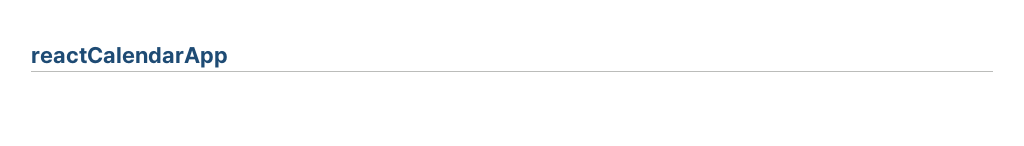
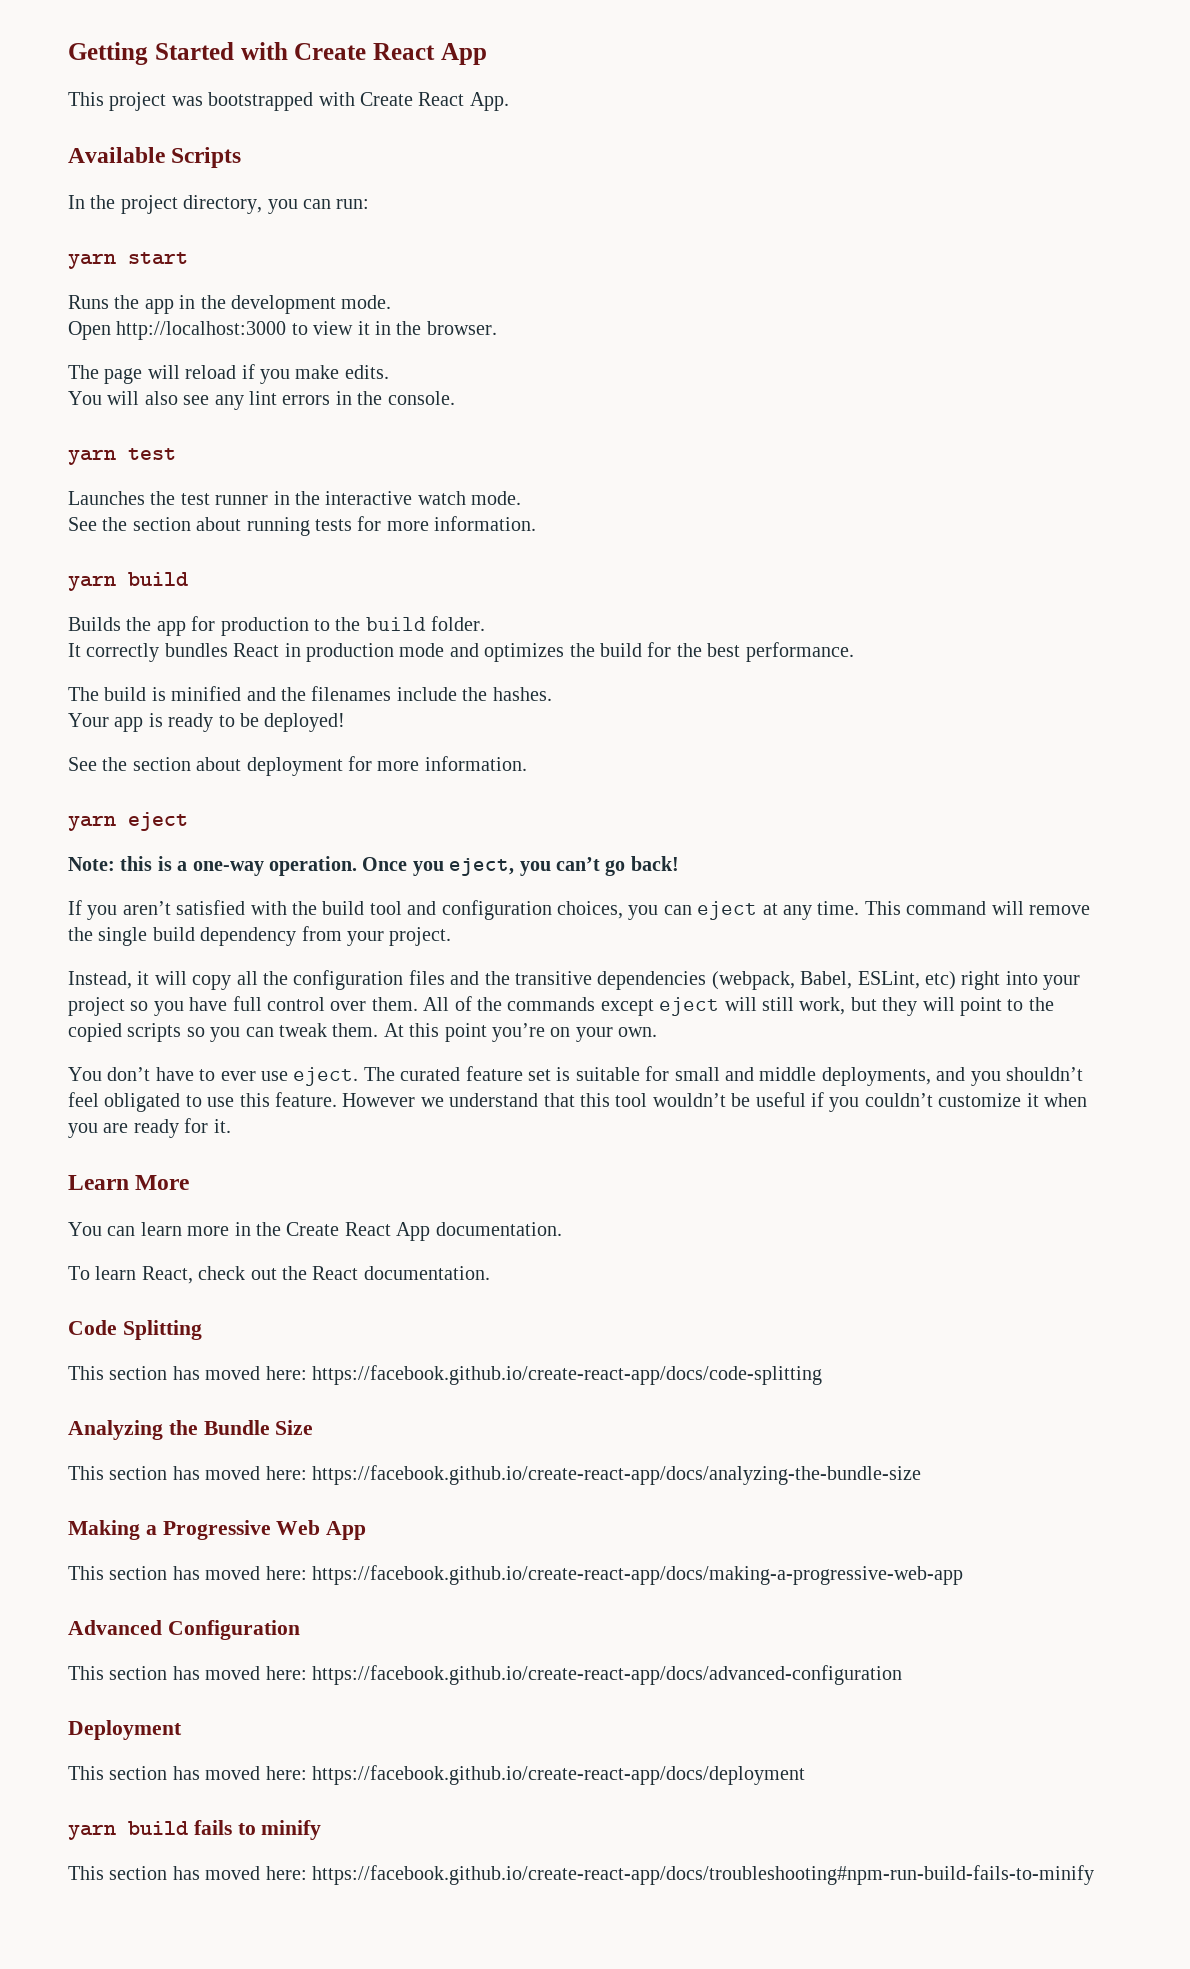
[31,46,228,68] reactCalendarApp -> [68,42,487,65] [68,92,509,111] [68,147,242,168] [68,195,370,214] [68,252,188,269] [68,295,392,314] [68,321,497,340] [68,364,389,384] [68,391,455,410] [68,448,176,465] [68,491,522,505] [68,516,537,536] [68,572,188,591] [68,616,486,636] [68,642,854,662] [68,686,552,701] [68,713,346,732] [68,756,527,776] [68,812,188,831] [68,856,679,876] [68,900,1090,920] [68,926,452,946] [68,970,1081,990] [68,996,1054,1016] [68,1023,658,1042] [68,1066,1083,1086] [68,1092,1087,1112] [68,1118,231,1138] [68,1175,190,1190] [68,1222,562,1241] [68,1266,490,1284] [68,1320,202,1340] [68,1365,822,1385] [68,1420,314,1440] [68,1465,921,1485] [68,1520,367,1540] [68,1565,963,1585] [68,1620,300,1640] [68,1665,902,1685] [68,1720,182,1740] [68,1765,805,1785] [68,1820,322,1840] [68,1865,1094,1885] Getting Started with Create React App // This project was bootstrapped with Create React App. // Available Scripts // In the project directory, you can run: // yarn start // Runs the app in the development mode. // Open http://localhost:3000 to view it in the browser. // The page will reload if you make edits. // You will also see any lint errors in the console. // yarn test // Launches the test runner in the interactive watch mode. // See the section about running tests for more information. // yarn build // Builds the app for production to the build folder. // It correctly bundles React in production mode and optimizes the build for the best performance. // The build is minified and the filenames include the hashes. // Your app is ready to be deployed! // See the section about deployment for more information. // yarn eject // Note: this is a one-way operation. Once you eject, you can’t go back! // If you aren’t satisfied with the build tool and configuration choices, you can eject at any time. This command will remove the single build dependency from your project. // Instead, it will copy all the configuration files and the transitive dependencies (webpack, Babel, ESLint, etc) right into your project so you have full control over them. All of the commands except eject will still work, but they will point to the copied scripts so you can tweak them. At this point you’re on your own. // You don’t have to ever use eject. The curated feature set is suitable for small and middle deployments, and you shouldn’t feel obligated to use this feature. However we understand that this tool wouldn’t be useful if you couldn’t customize it when you are ready for it. // Learn More // You can learn more in the Create React App documentation. // To learn React, check out the React documentation. // Code Splitting // This section has moved here: https://facebook.github.io/create-react-app/docs/code-splitting // Analyzing the Bundle Size // This section has moved here: https://facebook.github.io/create-react-app/docs/analyzing-the-bundle-size // Making a Progressive Web App // This section has moved here: https://facebook.github.io/create-react-app/docs/making-a-progressive-web-app // Advanced Configuration // This section has moved here: https://facebook.github.io/create-react-app/docs/advanced-configuration // Deployment // This section has moved here: https://facebook.github.io/create-react-app/docs/deployment // yarn build fails to minify // This section has moved here: https://facebook.github.io/create-react-app/docs/troubleshooting#npm-run-build-fails-to-minify

